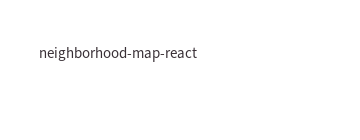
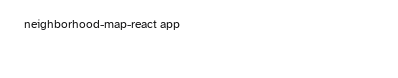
(197, 54) none -> [160,22,181,30] app

